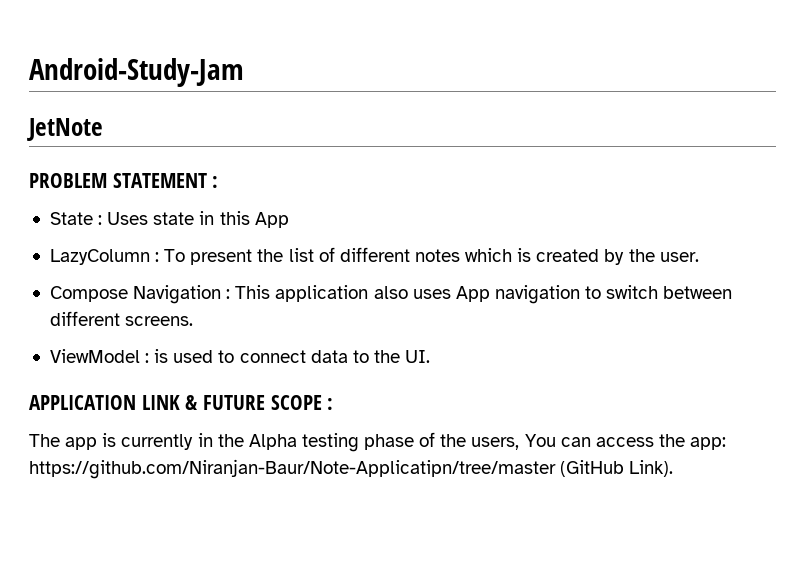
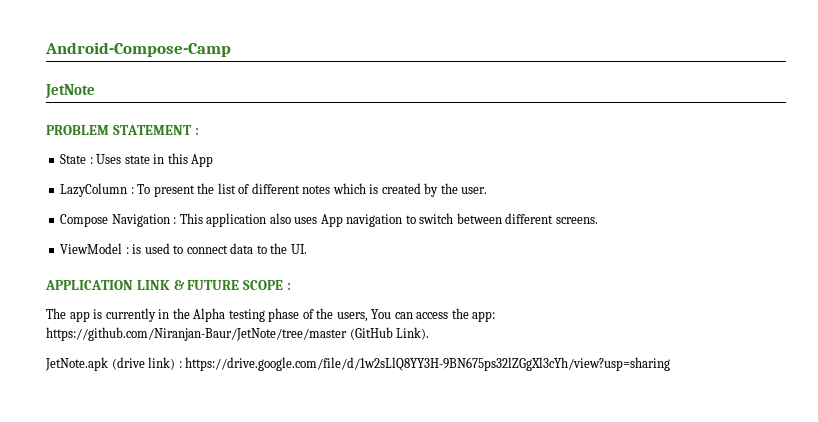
[29,58,244,87] Android-Study-Jam -> [45,42,231,57] Android-Compose-Camp
[29,459,556,479] https://github.com/Niranjan-Baur/Note-Applicatipn/tree/master -> [46,327,347,341] https://github.com/Niranjan-Baur/JetNote/tree/master
(674, 468) none -> [45,357,671,371] // JetNote.apk (drive link) : https://drive.google.com/file/d/1w2sLlQ8YY3H-9BN675ps32lZGgXl3cYh/view?usp=sharing

